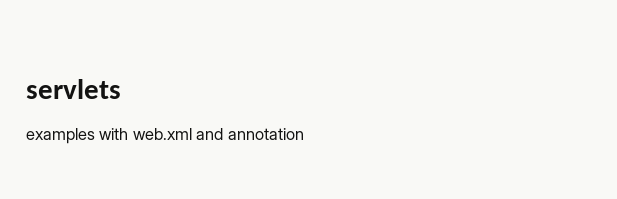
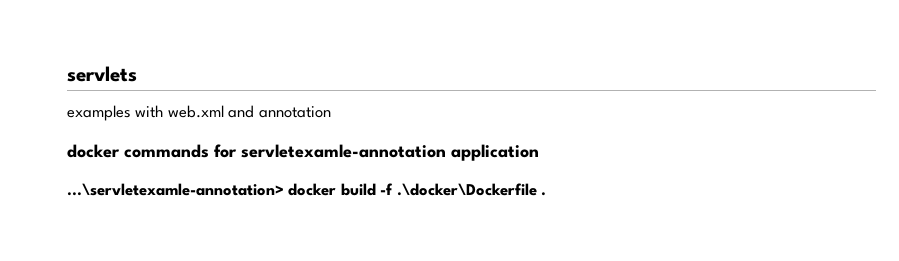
(304, 134) none -> [67,144,539,161] [67,183,547,196] // docker commands for servletexamle-annotation application // ...\servletexamle-annotation> docker build -f .\docker\Dockerfile .

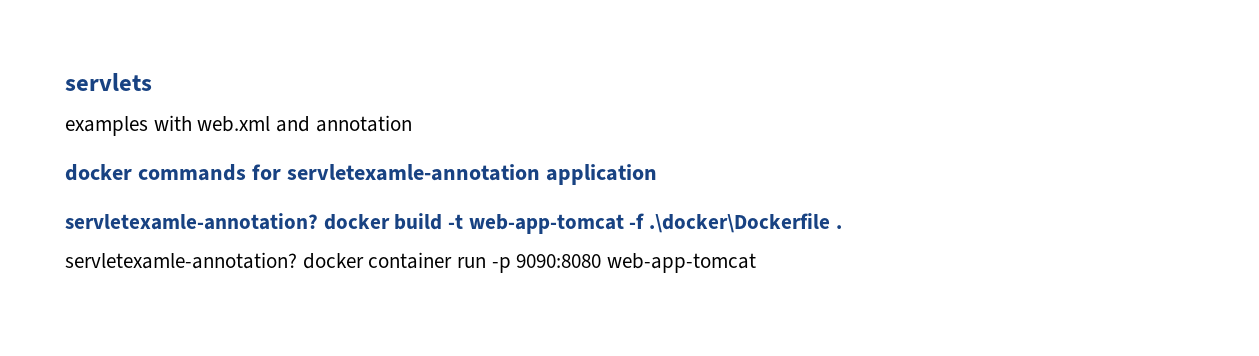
[67,183,284,196] ...\servletexamle-annotation> -> [65,213,318,230] servletexamle-annotation?
(376, 189) none -> [448,214,624,234] -t web-app-tomcat
(547, 194) none -> [65,252,757,273] // servletexamle-annotation? docker container run -p 9090:8080 web-app-tomcat

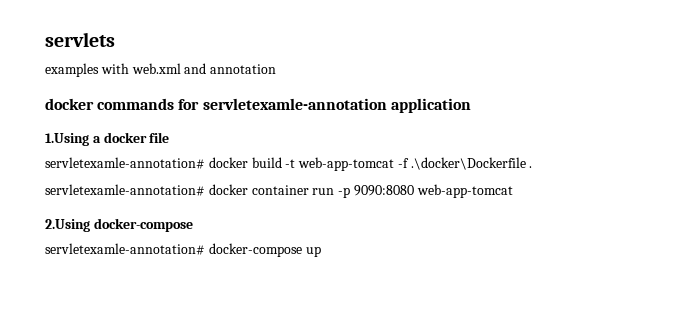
[65,213,318,230] servletexamle-annotation? -> [45,132,170,146] [45,157,205,169] 1.Using a docker file // servletexamle-annotation#
[65,252,297,269] servletexamle-annotation? -> [45,184,205,196] servletexamle-annotation#
(757, 263) none -> [45,218,193,232] [45,243,321,257] // 2.Using docker-compose // servletexamle-annotation# docker-compose up

